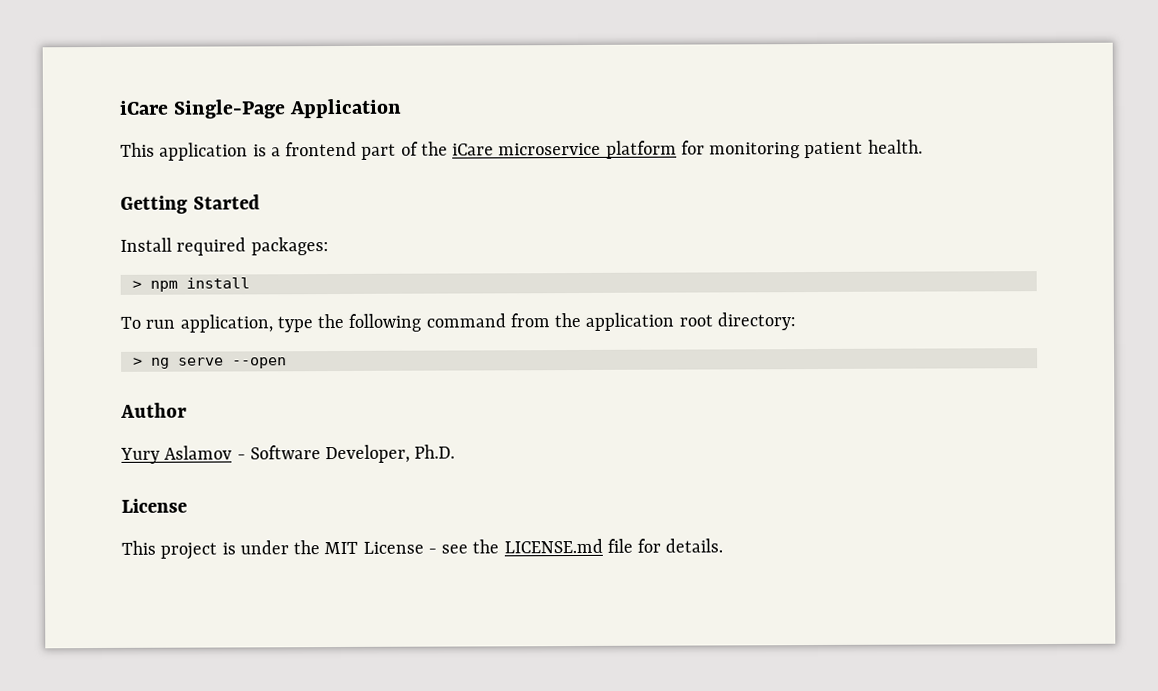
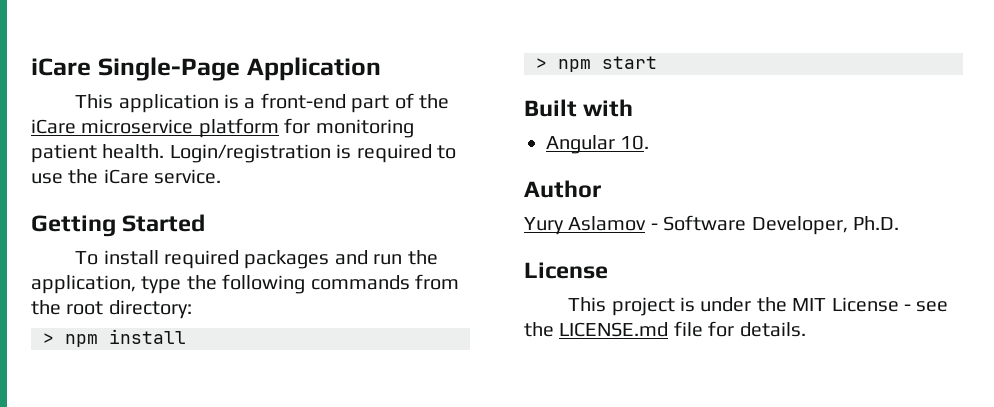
[285,141,358,157] frontend -> [260,93,346,109] front-end
[120,194,260,214] [120,237,329,256] [131,277,250,292] [120,312,796,333] [132,357,287,369] // Getting Started // Install required packages: // > npm install // To run application, type the following command from the application root directory: // > ng serve --open -> [169,144,456,163] [31,169,222,184] [31,214,206,237] [75,250,438,269] [31,274,459,294] [31,300,192,319] [43,329,186,347] [536,56,657,72] [524,99,634,117] [546,135,650,154] Login/registration is required to use the iCare service. // Getting Started // To install required packages and run the application, type the following commands from the root directory: // > npm install // > npm start // Built with // Angular 10.

